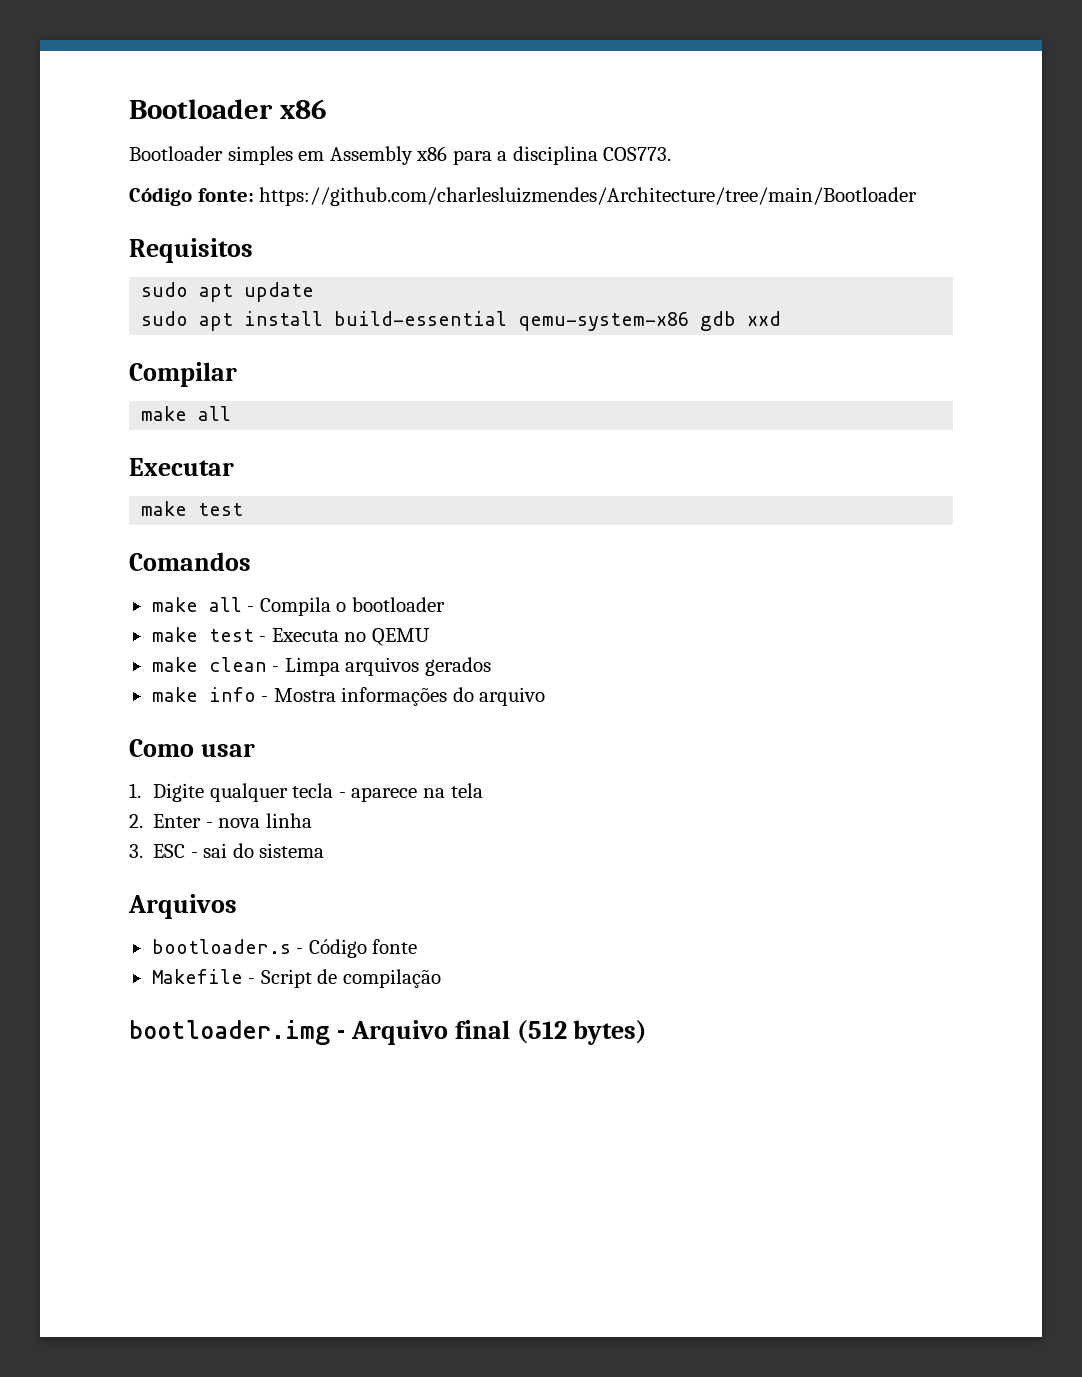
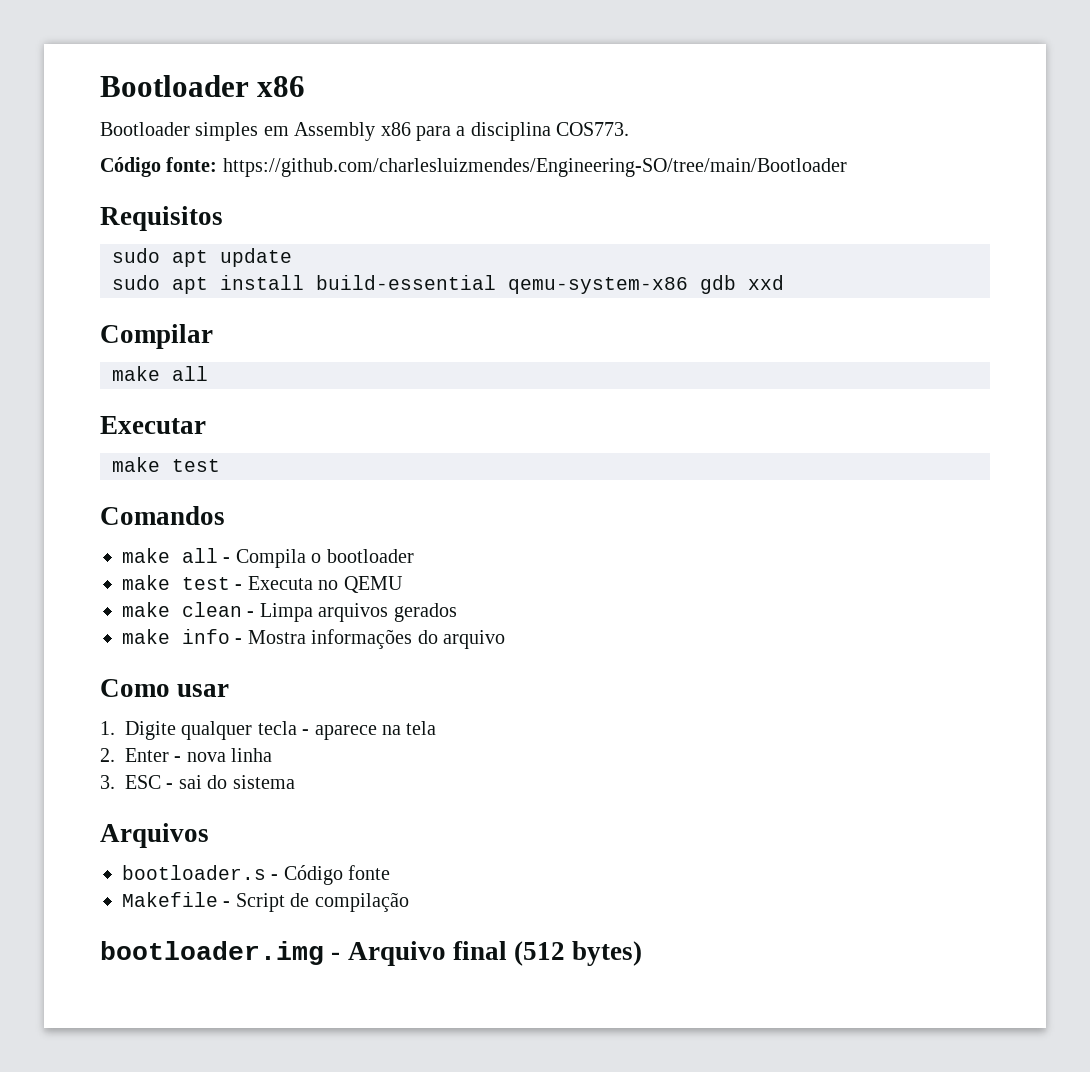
[259,187,918,206] https://github.com/charlesluizmendes/Architecture/tree/main/Bootloader -> [222,158,847,177] https://github.com/charlesluizmendes/Engineering-SO/tree/main/Bootloader

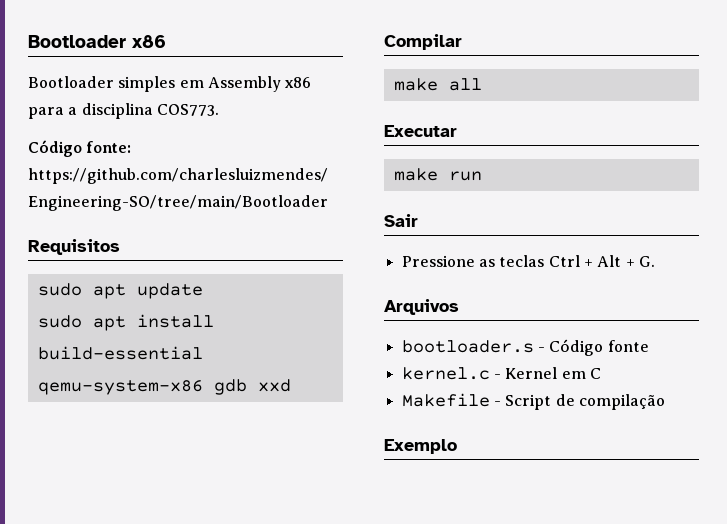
[172,459,220,472] [100,506,225,525] [122,548,414,568] [122,575,403,593] [122,602,457,622] [122,629,505,649] [100,679,230,697] [100,721,437,740] [100,748,273,762] [100,775,295,789] test // Comandos // make all - Compila o bootloader // make test - Executa no QEMU // make clean - Limpa arquivos gerados // make info - Mostra informações do arquivo // Como usar // 1. Digite qualquer tecla - aparece na tela // 2. Enter - nova linha // 3. ESC - sai do sistema -> [448,171,482,181] [384,214,418,227] [401,255,655,267] run // Sair // Pressione as teclas Ctrl + Alt + G.
(391, 872) none -> [401,367,601,380] // kernel.c - Kernel em C
[100,941,643,966] bootloader.img - Arquivo final (512 bytes) -> [384,439,457,454] Exemplo

